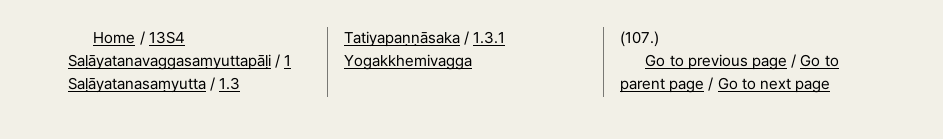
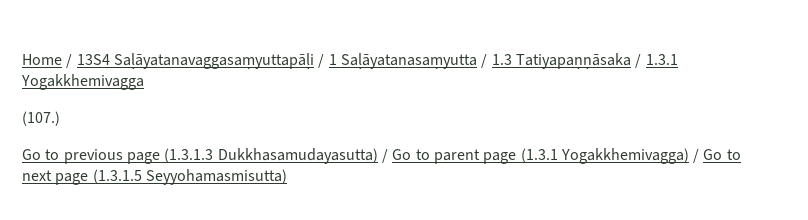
(787, 63) none -> [164,148,378,164] (1.3.1.3 Dukkhasamudayasutta)
(705, 86) none -> [520,148,689,164] (1.3.1 Yogakkhemivagga)
(831, 86) none -> [92,169,287,185] (1.3.1.5 Seyyohamasmisutta)

